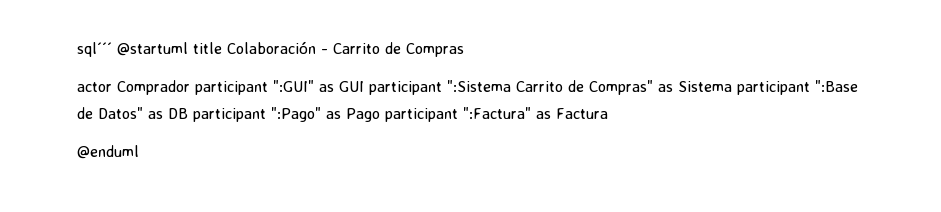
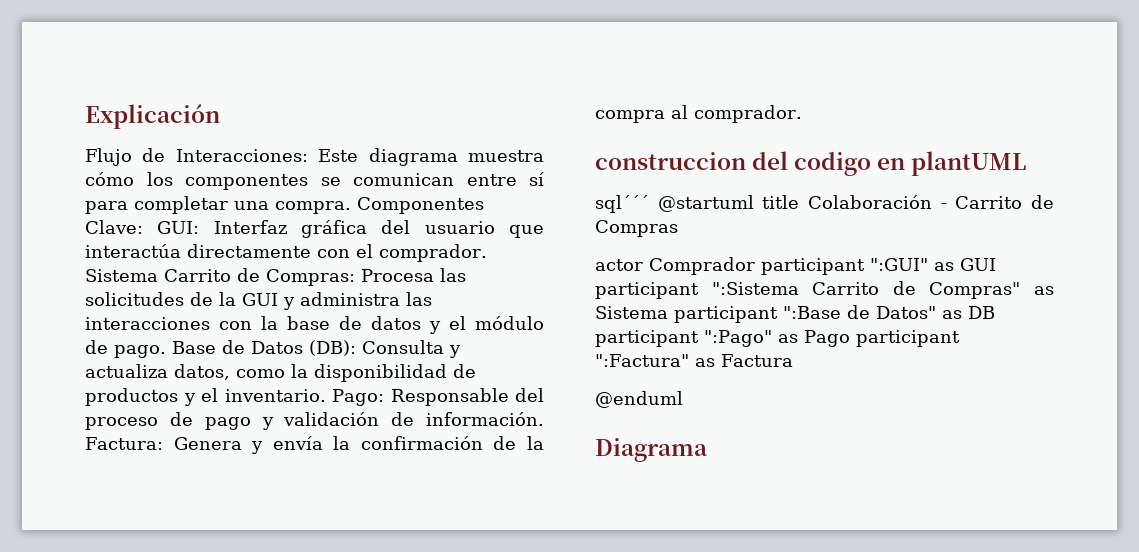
(77, 49) none -> [85,104,220,129] [85,148,544,166] [85,172,544,190] [85,196,484,214] [85,220,544,238] [85,244,487,262] [85,268,466,286] [85,292,432,310] [85,316,544,334] [85,340,461,358] [85,364,476,382] [85,388,544,406] [85,412,544,430] [85,436,544,454] [595,105,802,123] [595,151,1027,176] Explicación // Flujo de Interacciones: Este diagrama muestra cómo los componentes se comunican entre sí para completar una compra. Componentes Clave: GUI: Interfaz gráfica del usuario que interactúa directamente con el comprador. Sistema Carrito de Compras: Procesa las solicitudes de la GUI y administra las interacciones con la base de datos y el módulo de pago. Base de Datos (DB): Consulta y actualiza datos, como la disponibilidad de productos y el inventario. Pago: Responsable del proceso de pago y validación de información. Factura: Genera y envía la confirmación de la compra al comprador. // construccion del codigo en plantUML //
(139, 152) none -> [595,438,708,462] // Diagrama

